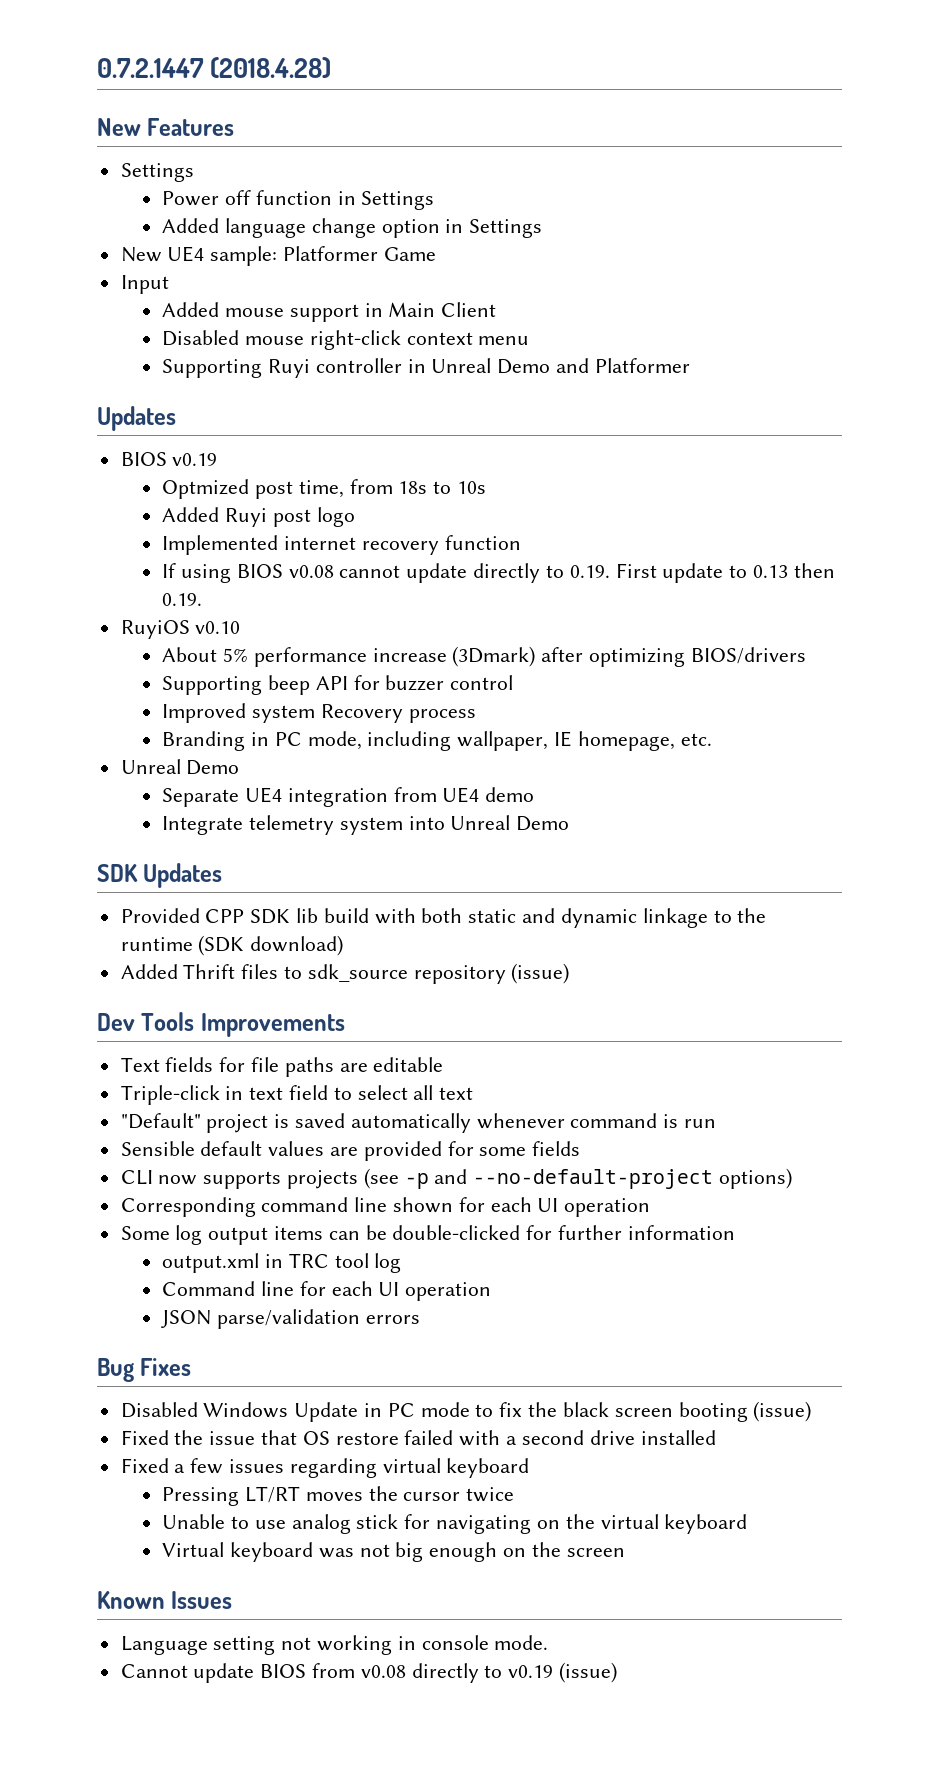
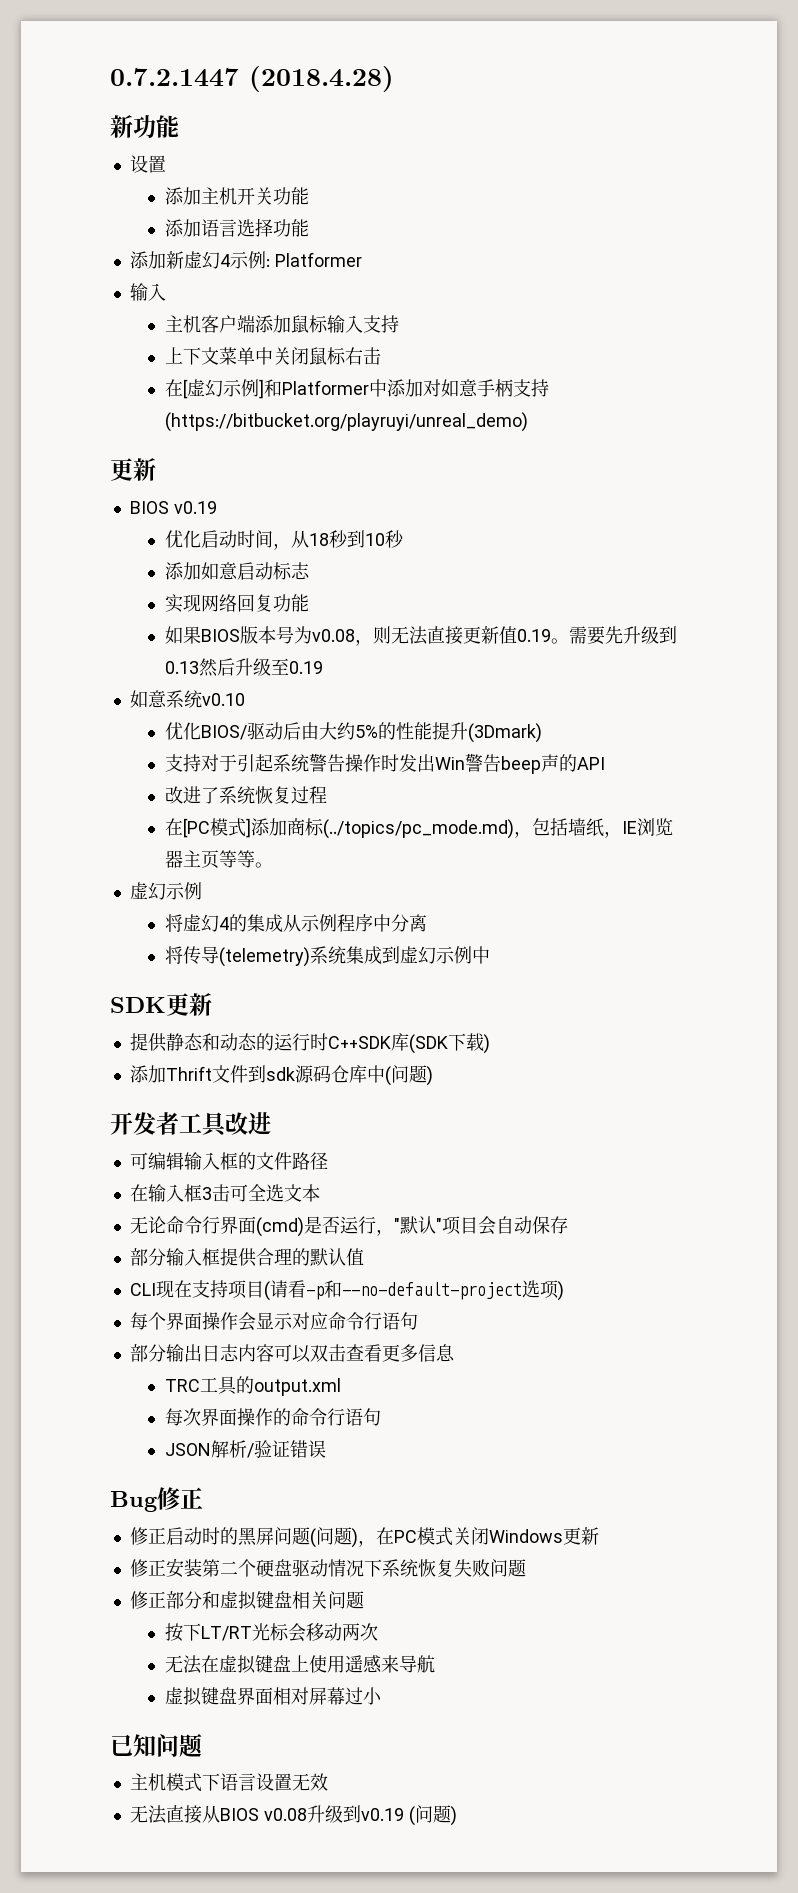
[97,118,235,136] [120,163,194,182] [162,190,435,210] [162,218,543,238] [120,246,436,266] [120,275,169,294] [162,302,497,322] [162,330,530,350] [162,358,690,378] [97,406,176,431] [120,452,218,466] [162,479,487,499] [162,507,355,527] [162,535,521,555] [162,563,835,583] [162,593,203,606] [120,620,241,639] [162,646,806,667] [162,675,514,695] [162,703,476,723] [162,731,712,751] [120,759,240,775] [162,787,535,807] [162,815,570,835] [97,863,223,888] [120,908,767,928] [120,935,344,956] [120,963,570,984] [97,1012,345,1037] [120,1057,444,1077] [120,1085,474,1105] [120,1113,717,1133] [120,1141,581,1161] [120,1168,793,1189] [120,1197,651,1217] [120,1225,735,1245] [162,1253,402,1273] [162,1281,492,1301] [161,1309,420,1329] [97,1358,192,1382] [120,1401,812,1422] [120,1430,716,1446] [120,1458,530,1478] [162,1486,515,1506] [162,1514,748,1534] [162,1542,625,1562] [97,1591,233,1609] [120,1635,549,1655] [120,1662,618,1683] New Features // Settings // Power off function in Settings // Added language change option in Settings // New UE4 sample: Platformer Game // Input // Added mouse support in Main Client // Disabled mouse right-click context menu // Supporting Ruyi controller in Unreal Demo and Platformer // Updates // BIOS v0.19 // Optmized post time, from 18s to 10s // Added Ruyi post logo // Implemented internet recovery function // If using BIOS v0.08 cannot update directly to 0.19. First update to 0.13 then 0.19. // RuyiOS v0.10 // About 5% performance increase (3Dmark) after optimizing BIOS/drivers // Supporting beep API for buzzer control // Improved system Recovery process // Branding in PC mode, including wallpaper, IE homepage, etc. // Unreal Demo // Separate UE4 integration from UE4 demo // Integrate telemetry system into Unreal Demo // SDK Updates // Provided CPP SDK lib build with both static and dynamic linkage to the runtime (SDK download) // Added Thrift files to sdk_source repository (issue) // Dev Tools Improvements // Text fields for file paths are editable // Triple-click in text field to select all text // "Default" project is saved automatically whenever command is run // Sensible default values are provided for some fields // CLI now supports projects (see -p and --no-default-project options) // Corresponding command line shown for each UI operation // Some log output items can be double-clicked for further information // output.xml in TRC tool log // Command line for each UI operation // JSON parse/validation errors // Bug Fixes // Disabled Windows Update in PC mode to fix the black screen booting (issue) // Fixed the issue that OS restore failed with a second drive installed // Fixed a few issues regarding virtual keyboard // Pressing LT/RT moves the cursor twice // Unable to use analog stick for navigating on the virtual keyboard // Virtual keyboard was not big enough on the screen // Known Issues // Language setting not working in console mode. // Cannot update BIOS from v0.08 directly to v0.19 (issue) -> [110,115,179,138] [129,155,166,173] [164,187,309,205] [164,218,309,237] [129,251,362,269] [129,283,166,301] [164,315,399,333] [164,347,381,365] [164,379,549,399] [164,412,528,432] [110,458,156,481] [129,501,217,514] [164,530,404,550] [164,562,310,580] [164,594,309,613] [164,626,677,646] [164,658,323,677] [129,690,245,708] [164,722,542,743] [164,753,605,774] [164,786,327,804] [164,818,673,839] [164,850,273,869] [129,882,202,900] [164,914,427,932] [164,946,490,967] [110,993,212,1016] [129,1033,490,1054] [129,1065,433,1086] [110,1112,271,1137] [129,1152,328,1170] [129,1184,320,1202] [129,1216,568,1237] [129,1248,364,1267] [129,1280,564,1301] [129,1312,418,1331] [129,1344,455,1363] [164,1376,341,1396] [164,1408,381,1426] [164,1440,326,1458] [110,1487,203,1512] [129,1527,599,1548] [129,1558,526,1578] [129,1591,364,1610] [164,1623,378,1642] [164,1655,435,1674] [164,1687,382,1706] [110,1733,202,1757] [129,1773,328,1792] [129,1805,457,1826] 新功能 // 设置 // 添加主机开关功能 // 添加语言选择功能 // 添加新虚幻4示例: Platformer // 输入 // 主机客户端添加鼠标输入支持 // 上下文菜单中关闭鼠标右击 // 在[虚幻示例]和Platformer中添加对如意手柄支持(https://bitbucket.org/playruyi/unreal_demo) // 更新 // BIOS v0.19 // 优化启动时间，从18秒到10秒 // 添加如意启动标志 // 实现网络回复功能 // 如果BIOS版本号为v0.08，则无法直接更新值0.19。需要先升级到0.13然后升级至0.19 // 如意系统v0.10 // 优化BIOS/驱动后由大约5%的性能提升(3Dmark) // 支持对于引起系统警告操作时发出Win警告beep声的API // 改进了系统恢复过程 // 在[PC模式]添加商标(../topics/pc_mode.md)，包括墙纸，IE浏览器主页等等。 // 虚幻示例 // 将虚幻4的集成从示例程序中分离 // 将传导(telemetry)系统集成到虚幻示例中 // SDK更新 // 提供静态和动态的运行时C++SDK库(SDK下载) // 添加Thrift文件到sdk源码仓库中(问题) // 开发者工具改进 // 可编辑输入框的文件路径 // 在输入框3击可全选文本 // 无论命令行界面(cmd)是否运行，"默认"项目会自动保存 // 部分输入框提供合理的默认值 // CLI现在支持项目(请看-p和--no-default-project选项) // 每个界面操作会显示对应命令行语句 // 部分输出日志内容可以双击查看更多信息 // TRC工具的output.xml // 每次界面操作的命令行语句 // JSON解析/验证错误 // Bug修正 // 修正启动时的黑屏问题(问题)，在PC模式关闭Windows更新 // 修正安装第二个硬盘驱动情况下系统恢复失败问题 // 修正部分和虚拟键盘相关问题 // 按下LT/RT光标会移动两次 // 无法在虚拟键盘上使用遥感来导航 // 虚拟键盘界面相对屏幕过小 // 已知问题 // 主机模式下语言设置无效 // 无法直接从BIOS v0.08升级到v0.19 (问题)

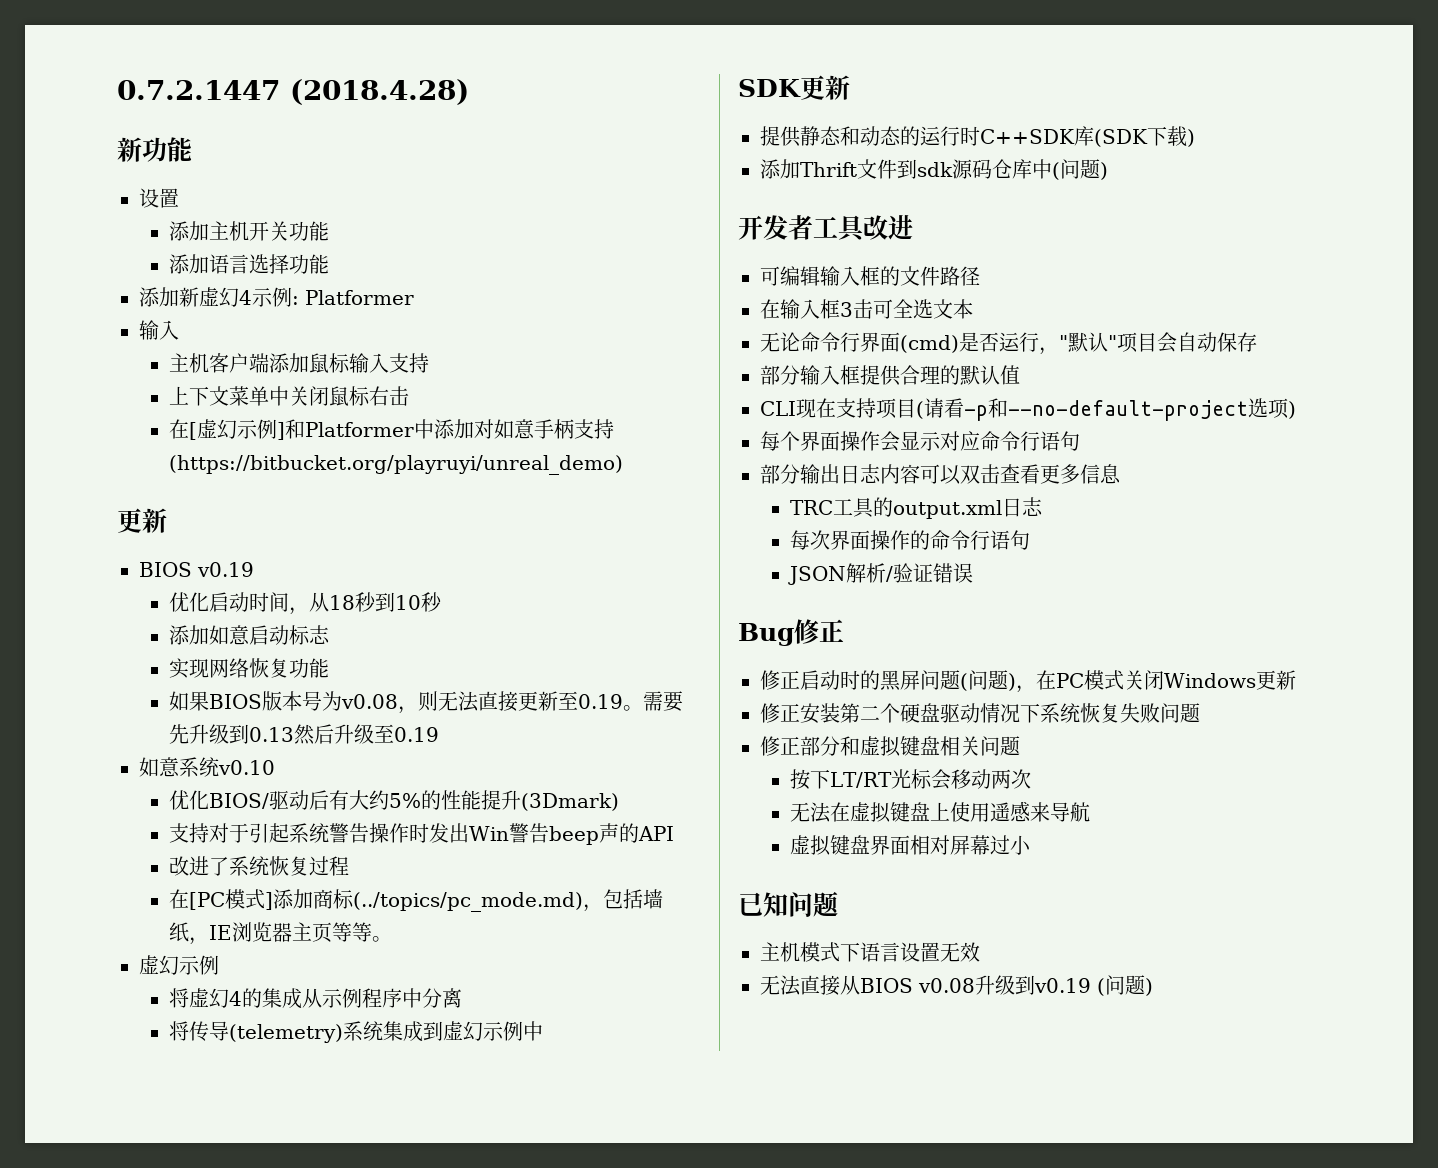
[236,594,255,612] 回 -> [248,658,269,678] 恢
[498,626,517,644] 值 -> [557,691,578,710] 至
[300,722,319,740] 由 -> [328,790,349,810] 有
(341, 1387) none -> [1001,497,1043,517] 日志

